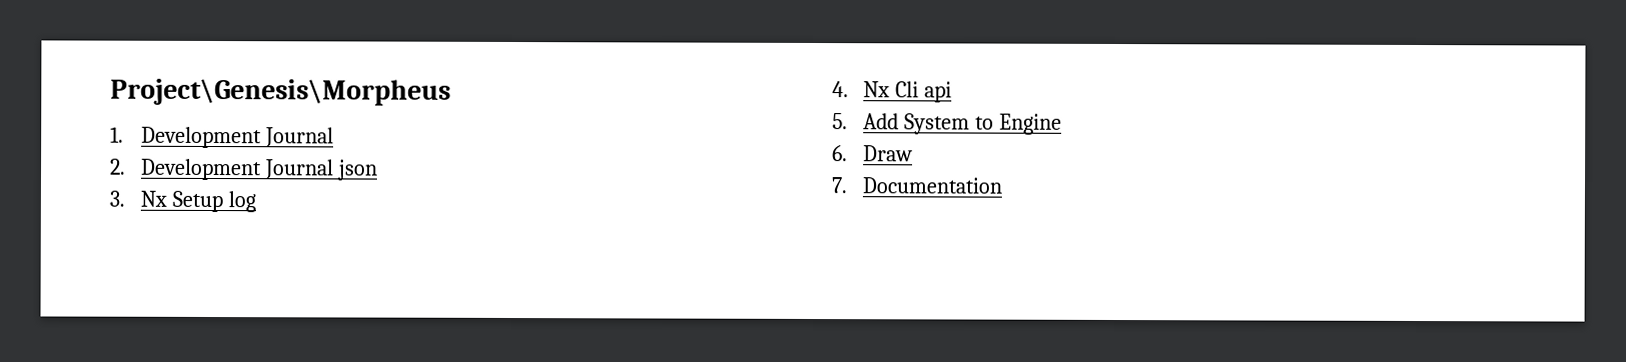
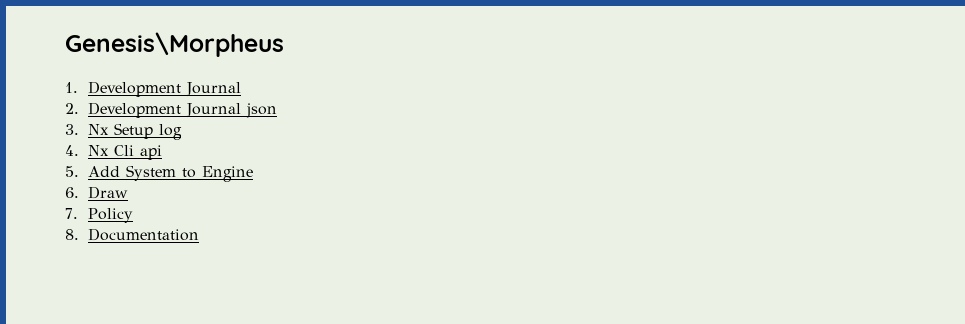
[110,78,451,106] Project\Genesis\Morpheus -> [65,32,284,57] Genesis\Morpheus
(848, 185) none -> [87,208,133,223] [65,229,79,240] Policy // 8.

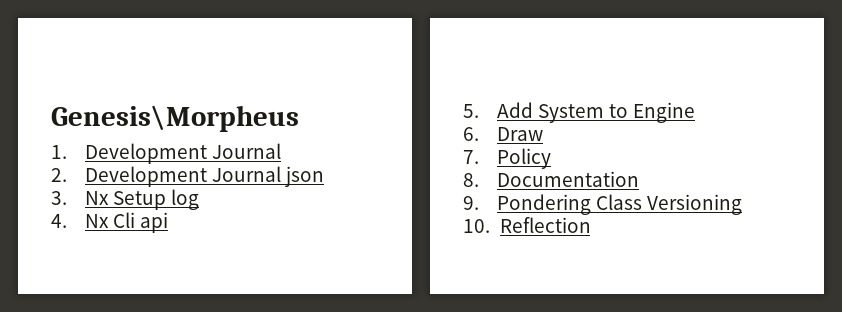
(199, 234) none -> [463,194,742,215] [463,217,591,233] // 9. Pondering Class Versioning // 10. Reflection

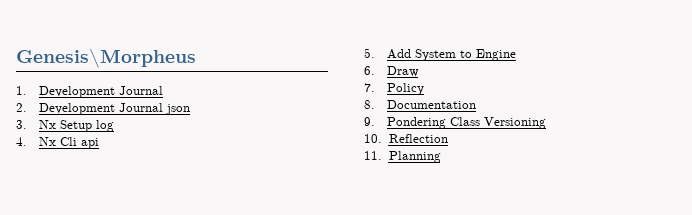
(591, 225) none -> [364,151,441,163] // 11. Planning

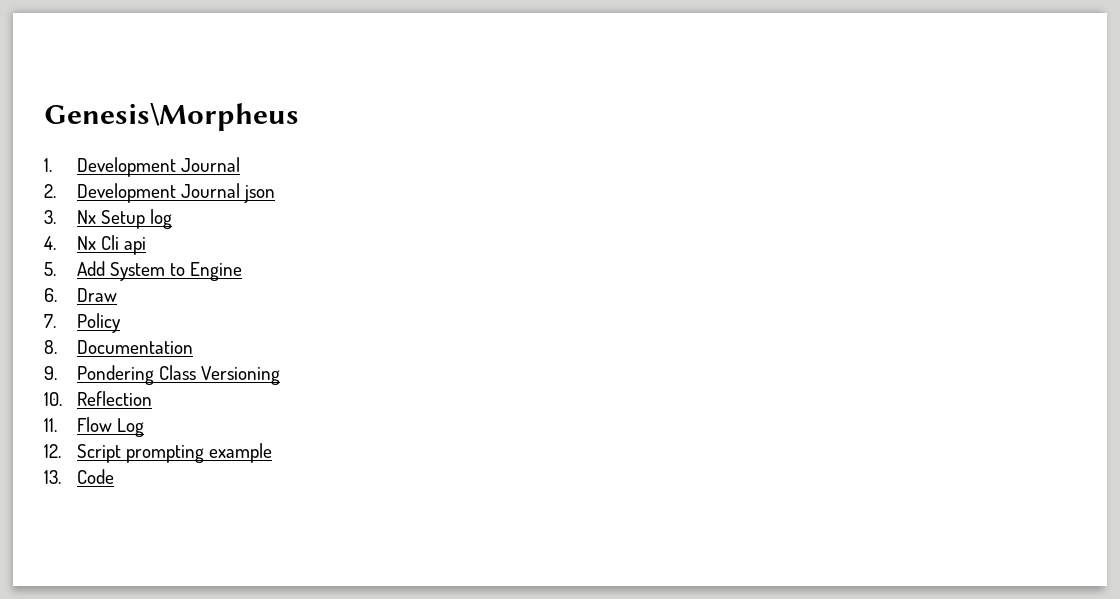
[388,151,441,163] Planning -> [77,417,145,437] [44,443,273,463] [44,469,115,484] Flow Log // 12. Script prompting example // 13. Code

